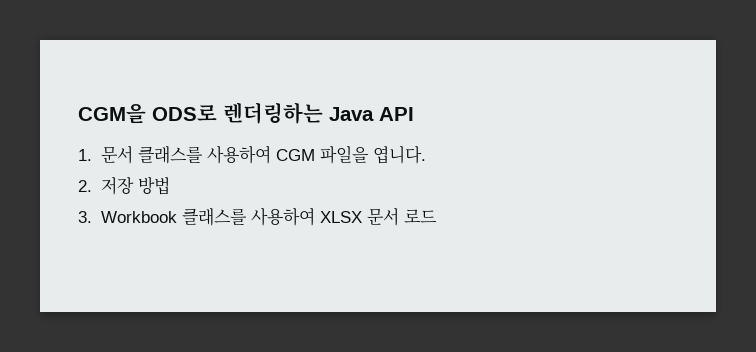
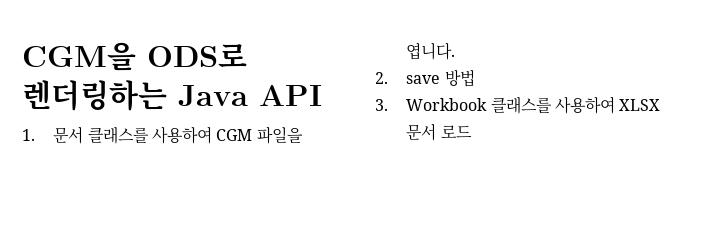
[100,177,134,195] 저장 -> [406,75,441,84] save

